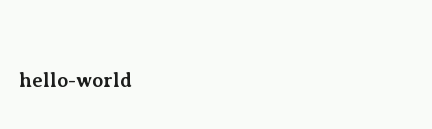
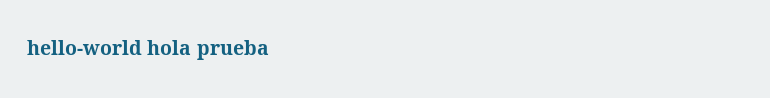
(132, 79) none -> [147,40,269,60] hola prueba

